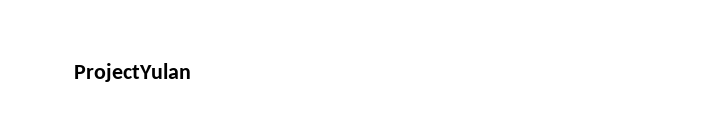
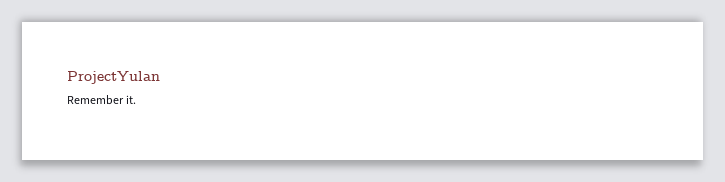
(191, 72) none -> [67,95,137,105] // Remember it.

